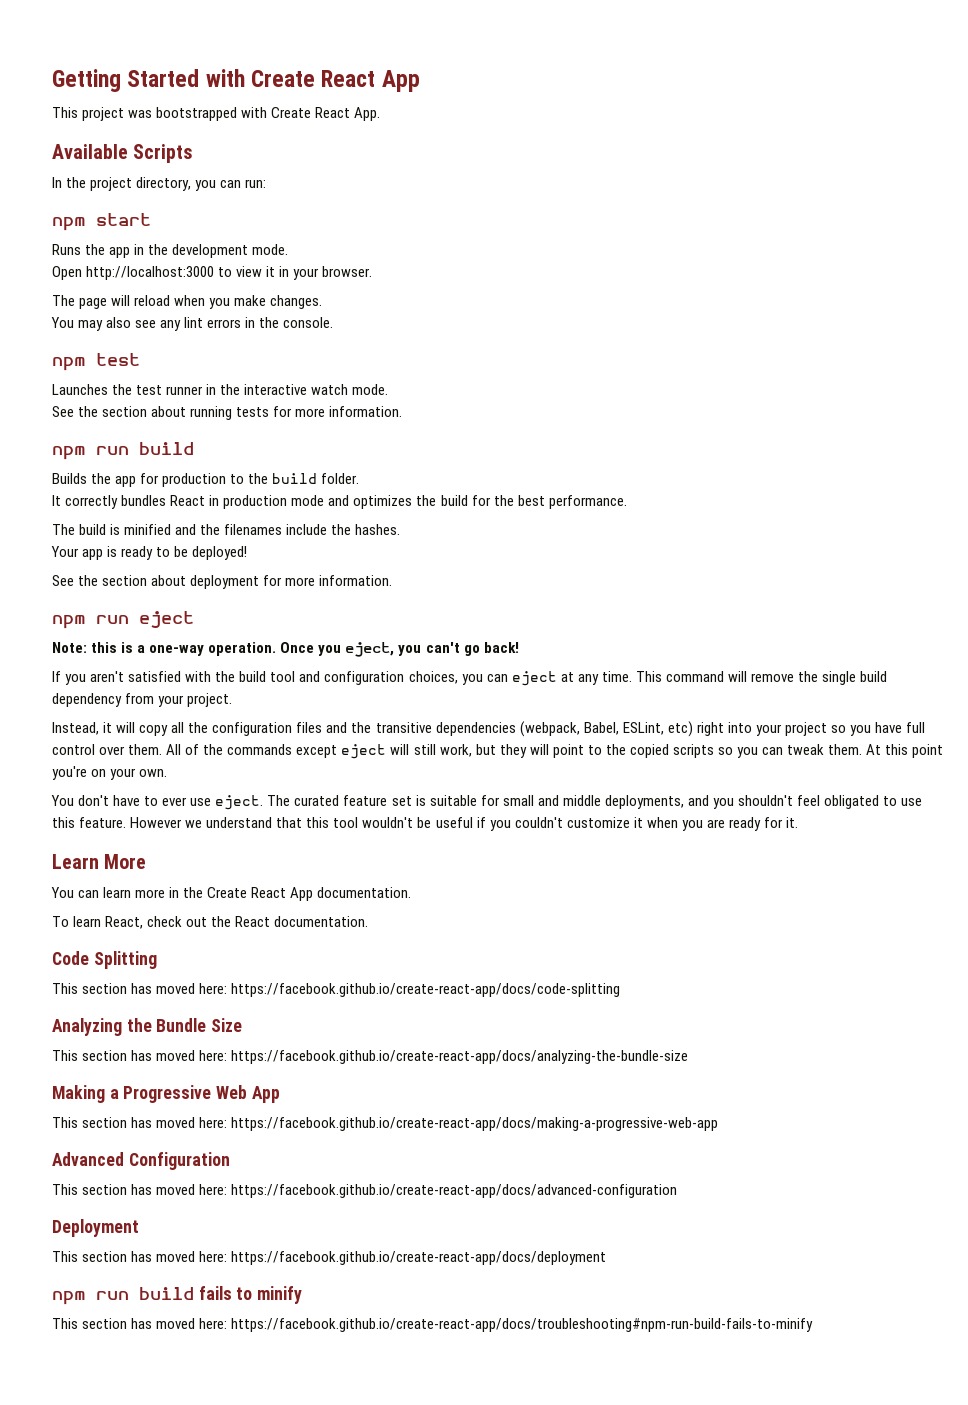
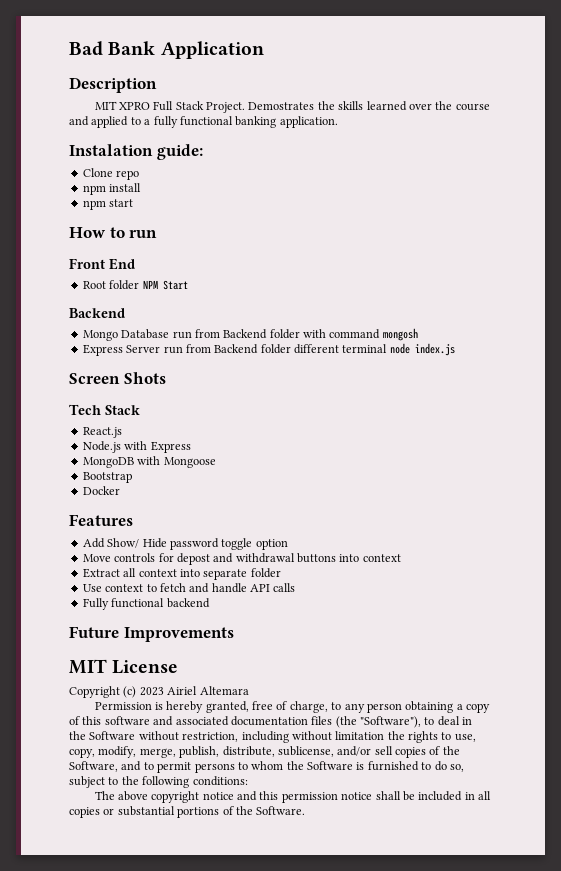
[52,69,420,92] [52,107,381,121] [52,144,194,163] [52,177,267,191] [52,213,151,231] [52,244,289,258] [52,266,373,280] [52,295,323,309] [51,317,334,331] [52,353,140,371] [52,384,389,395] [52,406,403,420] [52,442,194,460] [52,473,360,487] [52,495,627,509] [52,524,401,535] [51,546,248,560] [52,575,393,589] [52,611,194,629] [52,642,519,657] [52,671,888,686] [52,693,233,707] [52,721,926,737] [52,744,944,759] [52,766,168,780] [51,795,923,810] [52,817,799,831] [52,854,147,869] [51,887,412,901] [52,916,369,929] [52,951,157,969] [52,983,621,997] [52,1018,243,1036] [52,1050,689,1064] [52,1085,280,1103] [52,1117,719,1131] [52,1152,230,1170] [52,1184,678,1198] [52,1219,139,1237] [52,1251,607,1265] [52,1286,303,1305] [52,1318,814,1332] Getting Started with Create React App // This project was bootstrapped with Create React App. // Available Scripts // In the project directory, you can run: // npm start // Runs the app in the development mode. // Open http://localhost:3000 to view it in your browser. // The page will reload when you make changes. // You may also see any lint errors in the console. // npm test // Launches the test runner in the interactive watch mode. // See the section about running tests for more information. // npm run build // Builds the app for production to the build folder. // It correctly bundles React in production mode and optimizes the build for the best performance. // The build is minified and the filenames include the hashes. // Your app is ready to be deployed! // See the section about deployment for more information. // npm run eject // Note: this is a one-way operation. Once you eject, you can't go back! // If you aren't satisfied with the build tool and configuration choices, you can eject at any time. This command will remove the single build dependency from your project. // Instead, it will copy all the configuration files and the transitive dependencies (webpack, Babel, ESLint, etc) right into your project so you have full control over them. All of the commands except eject will still work, but they will point to the copied scripts so you can tweak them. At this point you're on your own. // You don't have to ever use eject. The curated feature set is suitable for small and middle deployments, and you shouldn't feel obligated to use this feature. However we understand that this tool wouldn't be useful if you couldn't customize it when you are ready for it. // Learn More // You can learn more in the Create React App documentation. // To learn React, check out the React documentation. // Code Splitting // This section has moved here: https://facebook.github.io/create-react-app/docs/code-splitting // Analyzing the Bundle Size // This section has moved here: https://facebook.github.io/create-react-app/docs/analyzing-the-bundle-size // Making a Progressive Web App // This section has moved here: https://facebook.github.io/create-react-app/docs/making-a-progressive-web-app // Advanced Configuration // This section has moved here: https://facebook.github.io/create-react-app/docs/advanced-configuration // Deployment // This section has moved here: https://facebook.github.io/create-react-app/docs/deployment // npm run build fails to minify // This section has moved here: https://facebook.github.io/create-react-app/docs/troubleshooting#npm-run-build-fails-to-minify -> [69,41,264,59] [69,77,157,93] [94,101,490,113] [69,116,338,128] [69,144,203,160] [82,168,140,180] [82,183,142,195] [82,199,134,210] [69,227,158,238] [69,258,135,270] [82,280,188,290] [69,308,125,318] [82,328,418,341] [82,343,455,356] [69,372,166,384] [69,404,140,415] [82,427,122,438] [82,441,191,453] [82,456,216,468] [82,472,132,483] [82,486,120,495] [69,514,133,526] [82,538,288,550] [82,553,401,565] [82,568,281,580] [82,583,296,593] [82,598,210,610] [69,626,234,642] [69,659,179,674] [69,686,249,698] [94,701,491,713] [69,716,473,728] [69,731,476,743] [69,746,460,758] [69,761,464,773] [69,776,248,788] [94,791,492,803] [69,806,306,818] Bad Bank Application // Description // MIT XPRO Full Stack Project. Demostrates the skills learned over the course and applied to a fully functional banking application. // Instalation guide: // Clone repo // npm install // npm start // How to run // Front End // Root folder NPM Start // Backend // Mongo Database run from Backend folder with command mongosh // Express Server run from Backend folder different terminal node index.js // Screen Shots // Tech Stack // React.js // Node.js with Express // MongoDB with Mongoose // Bootstrap // Docker // Features // Add Show/ Hide password toggle option // Move controls for depost and withdrawal buttons into context // Extract all context into separate folder // Use context to fetch and handle API calls // Fully functional backend // Future Improvements // MIT License // Copyright (c) 2023 Airiel Altemara // Permission is hereby granted, free of charge, to any person obtaining a copy of this software and associated documentation files (the "Software"), to deal in the Software without restriction, including without limitation the rights to use, copy, modify, merge, publish, distribute, sublicense, and/or sell copies of the Software, and to permit persons to whom the Software is furnished to do so, subject to the following conditions: // The above copyright notice and this permission notice shall be included in all copies or substantial portions of the Software.

